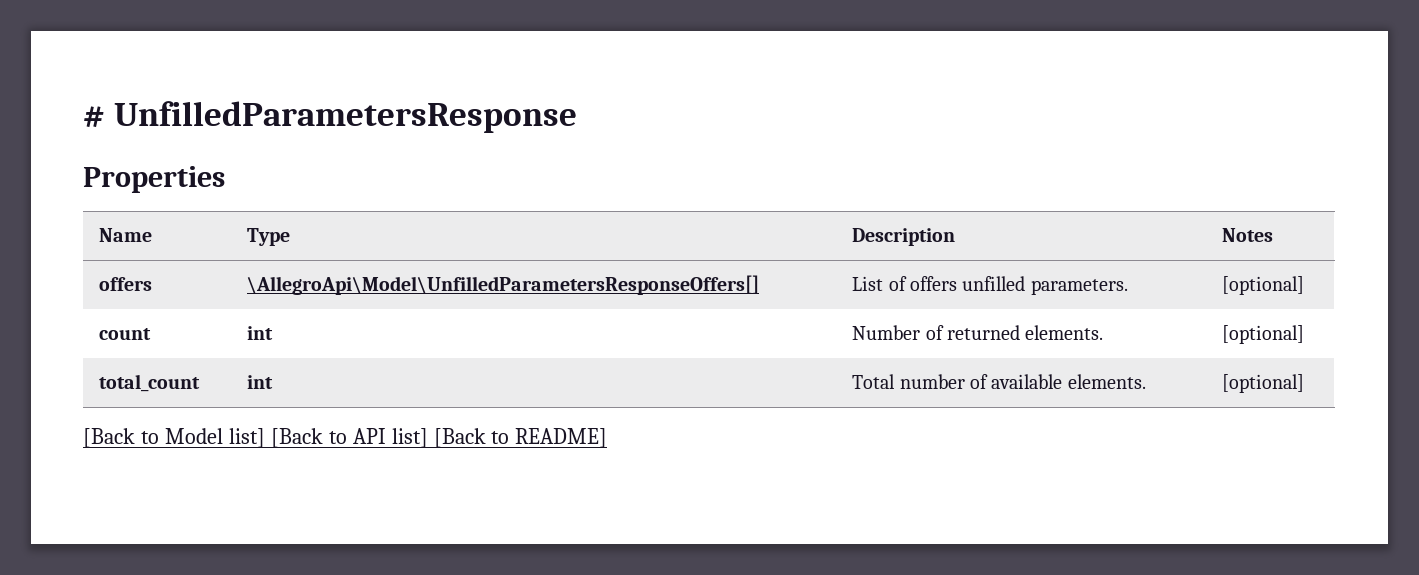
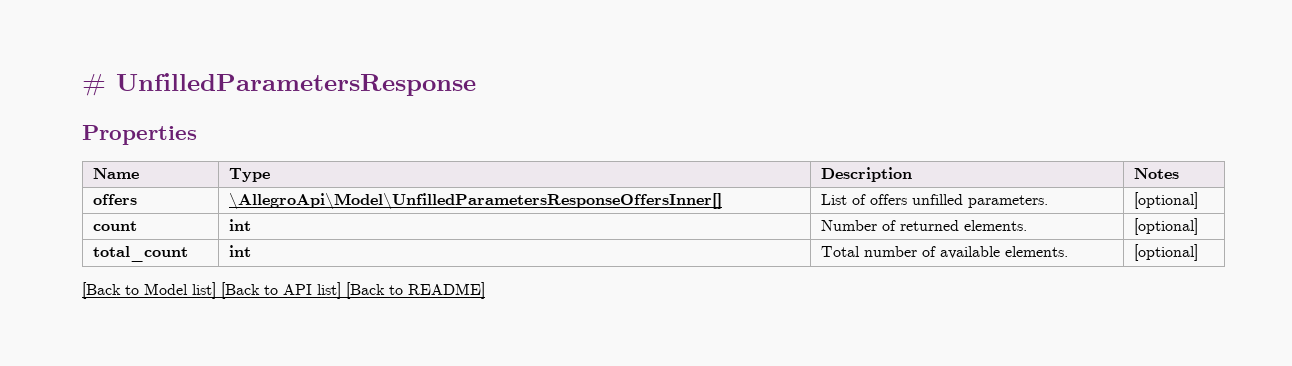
[247,275,760,295] \AllegroApi\Model\UnfilledParametersResponseOffers[] -> [229,193,723,209] \AllegroApi\Model\UnfilledParametersResponseOffersInner[]

